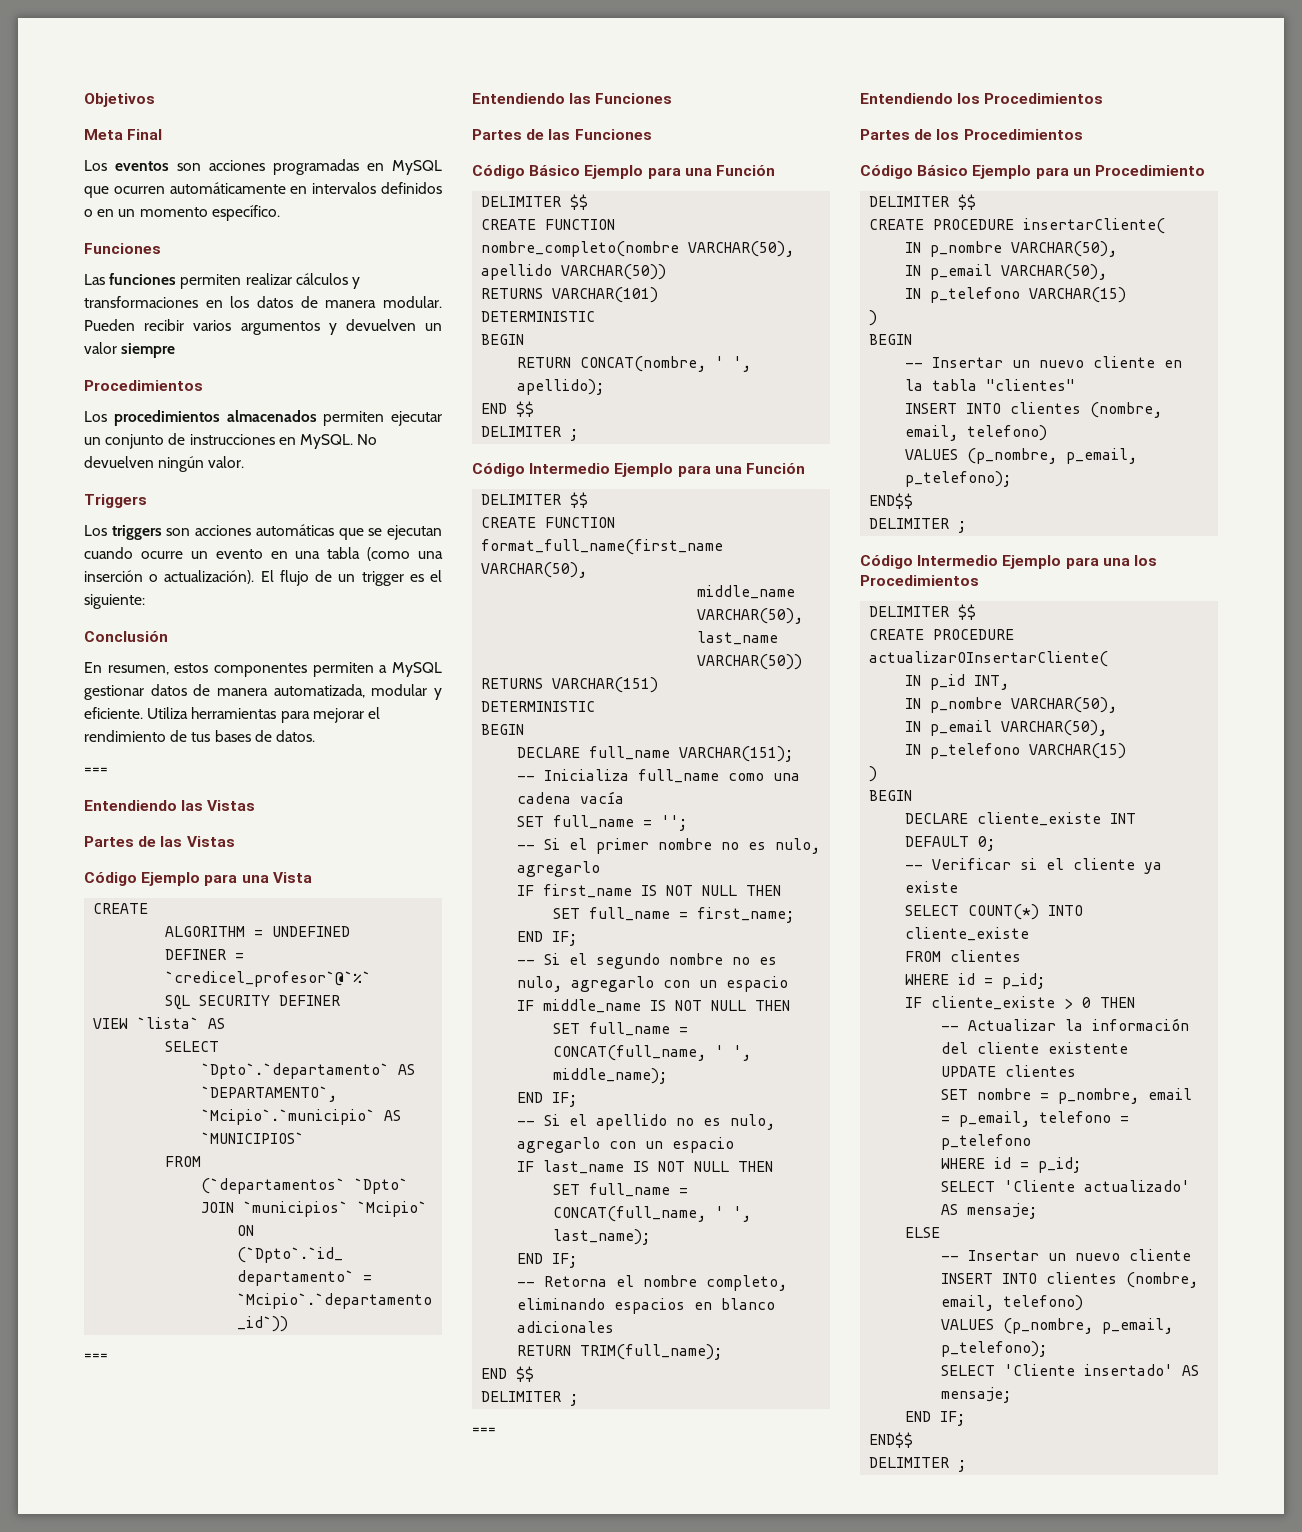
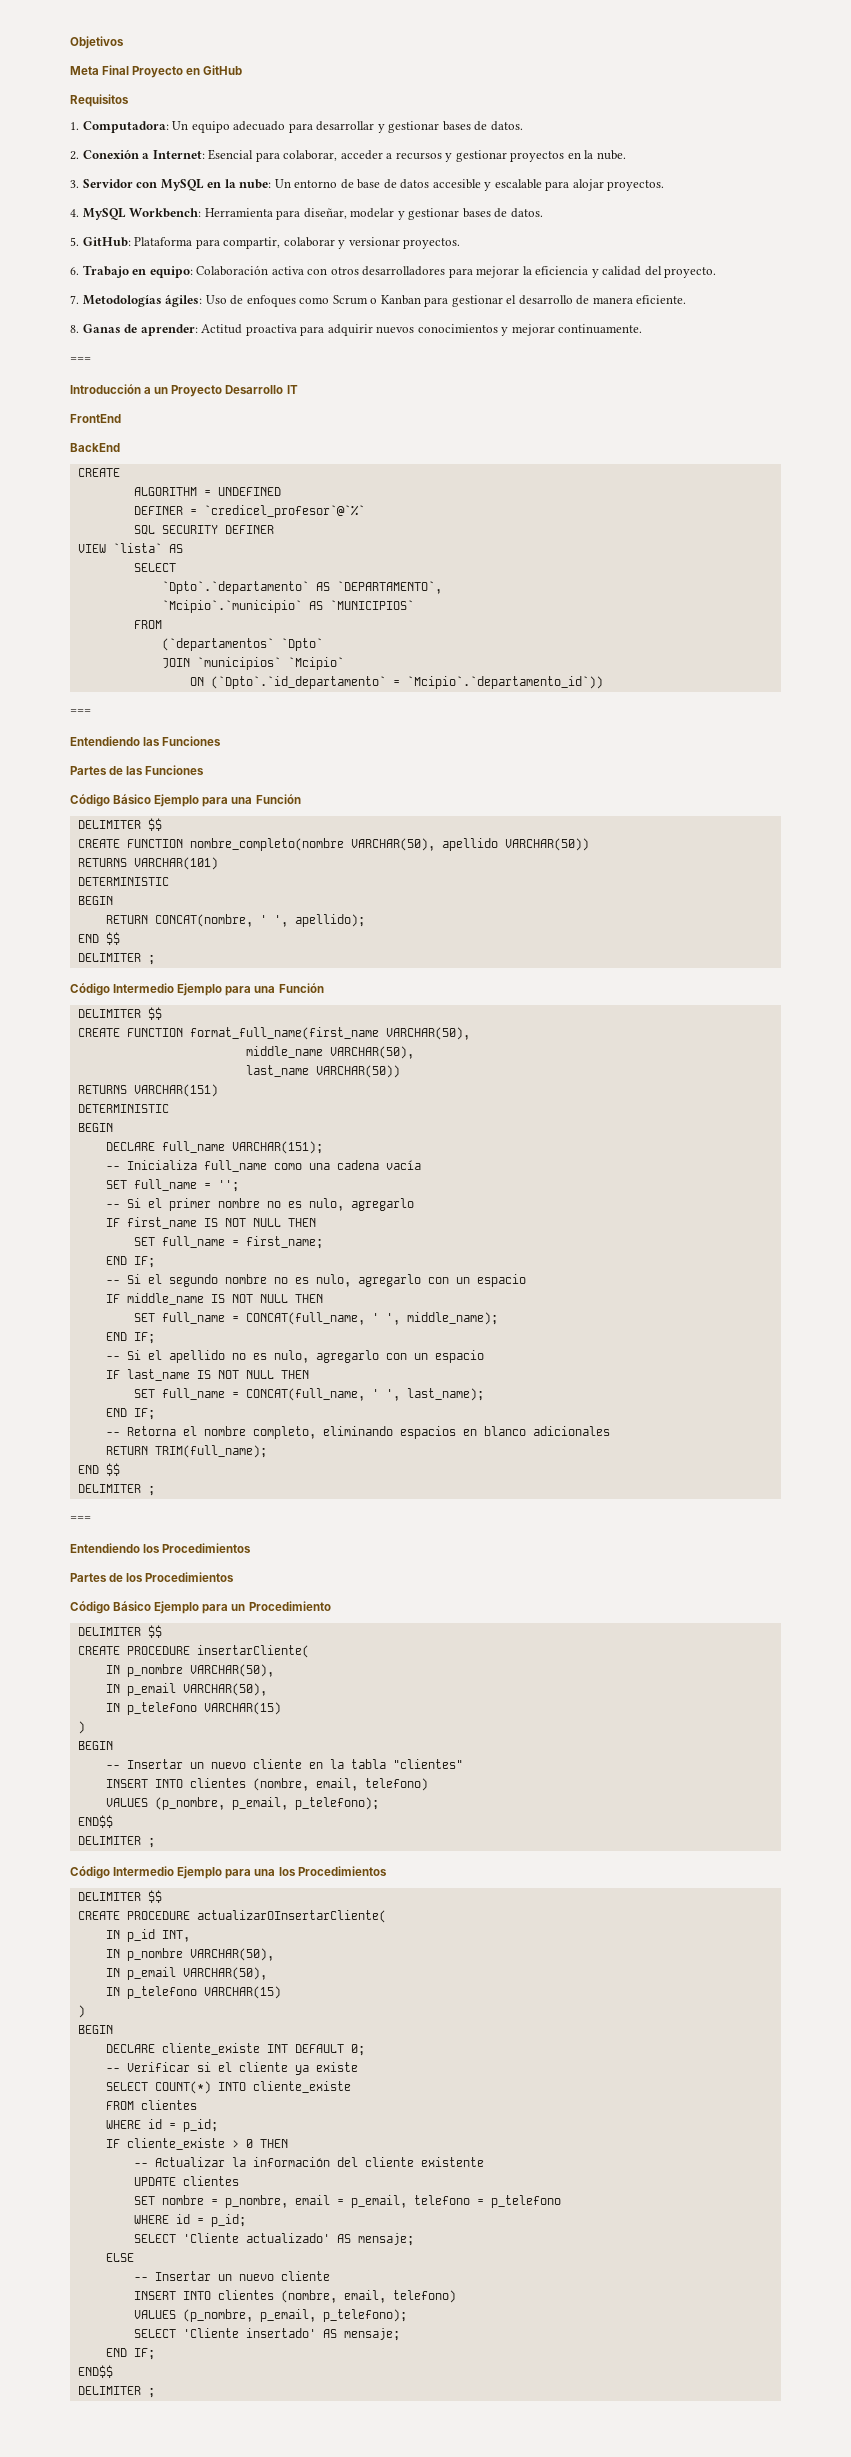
[84,159,442,175] [84,182,443,198] [84,205,280,221] [84,243,161,254] [84,273,360,289] [84,296,442,308] [84,319,442,335] [84,342,176,358] [84,380,203,391] [84,410,442,426] [84,433,378,449] [84,456,245,472] [84,494,147,508] [84,524,442,540] [84,547,443,561] [84,570,443,586] [84,594,145,609] [84,631,168,642] [84,662,442,677] [84,684,442,700] [84,707,380,723] [84,730,315,742] [84,767,108,774] [84,800,256,811] [84,836,235,847] [84,872,312,886] // Los eventos son acciones programadas en MySQL que ocurren automáticamente en intervalos definidos o en un momento específico. // Funciones // Las funciones permiten realizar cálculos y transformaciones en los datos de manera modular. Pueden recibir varios argumentos y devuelven un valor siempre // Procedimientos // Los procedimientos almacenados permiten ejecutar un conjunto de instrucciones en MySQL. No devuelven ningún valor. // Triggers // Los triggers son acciones automáticas que se ejecutan cuando ocurre un evento en una tabla (como una inserción o actualización). El flujo de un trigger es el siguiente: // Conclusión // En resumen, estos componentes permiten a MySQL gestionar datos de manera automatizada, modular y eficiente. Utiliza herramientas para mejorar el rendimiento de tus bases de datos. // === // Entendiendo las Vistas // Partes de las Vistas // Código Ejemplo para una Vista -> [132,65,243,78] [70,94,129,107] [70,121,523,133] [70,149,626,162] [70,179,665,191] [70,208,543,220] [70,237,461,249] [70,265,717,278] [70,294,687,307] [70,324,643,336] [70,357,91,362] [70,384,298,397] [70,414,121,423] [70,443,120,452] Proyecto en GitHub // Requisitos // 1. Computadora: Un equipo adecuado para desarrollar y gestionar bases de datos. // 2. Conexión a Internet: Esencial para colaborar, acceder a recursos y gestionar proyectos en la nube. // 3. Servidor con MySQL en la nube: Un entorno de base de datos accesible y escalable para alojar proyectos. // 4. MySQL Workbench: Herramienta para diseñar, modelar y gestionar bases de datos. // 5. GitHub: Plataforma para compartir, colaborar y versionar proyectos. // 6. Trabajo en equipo: Colaboración activa con otros desarrolladores para mejorar la eficiencia y calidad del proyecto. // 7. Metodologías ágiles: Uso de enfoques como Scrum o Kanban para gestionar el desarrollo de manera eficiente. // 8. Ganas de aprender: Actitud proactiva para adquirir nuevos conocimientos y mejorar continuamente. // === // Introducción a un Proyecto Desarrollo IT // FrontEnd // BackEnd

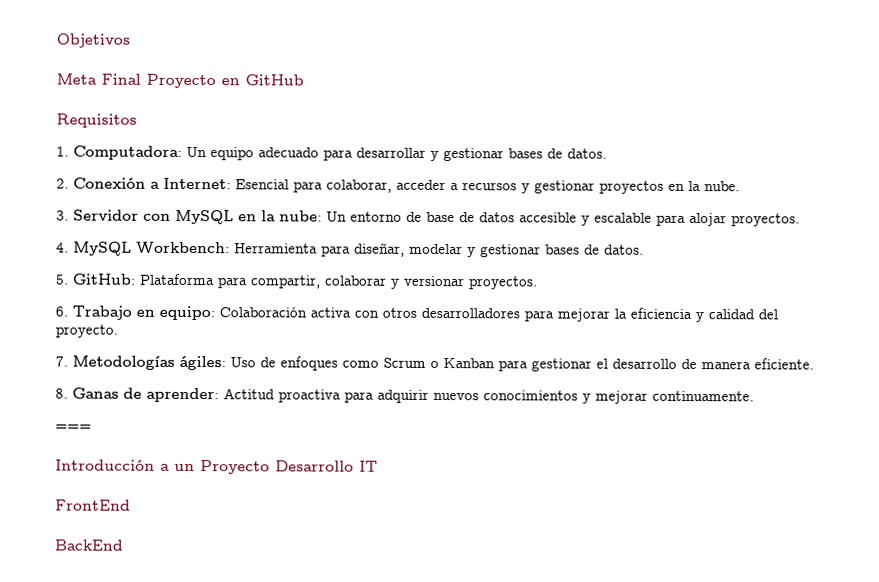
[77,468,120,477] [133,487,281,496] [133,505,365,518] [133,525,274,535] [77,543,183,553] [133,563,176,572] [161,581,442,594] [161,600,414,613] [133,620,162,629] [161,638,323,651] [161,657,344,670] [189,676,603,689] [70,709,91,714] [70,736,222,746] [70,765,205,775] [70,794,301,807] [77,818,162,831] [77,838,589,851] [77,857,218,870] [77,877,169,886] [77,896,113,905] [105,914,365,927] [77,932,120,945] [77,953,155,965] [70,983,324,996] [77,1007,162,1020] [77,1027,470,1040] [245,1046,414,1059] [245,1065,400,1078] [77,1084,218,1097] [77,1104,169,1113] [77,1123,113,1132] [105,1141,323,1154] [105,1160,421,1172] [105,1179,239,1192] [105,1198,414,1211] [105,1217,316,1229] [133,1236,323,1249] [105,1256,155,1268] [105,1274,526,1287] [105,1293,323,1305] [133,1312,498,1325] [105,1332,155,1344] [105,1350,484,1363] [105,1369,309,1381] [133,1388,484,1401] [105,1408,155,1420] [105,1426,610,1439] [105,1445,267,1458] [77,1463,120,1476] [77,1484,155,1496] [70,1516,91,1521] [70,1543,252,1553] [70,1572,235,1582] [70,1601,331,1614] [77,1625,162,1638] [77,1645,309,1658] [105,1664,274,1677] [105,1683,267,1696] [105,1702,281,1715] [77,1721,85,1734] [77,1741,113,1750] [105,1759,463,1769] [105,1778,428,1791] [105,1797,379,1810] [77,1815,113,1828] [77,1836,155,1848] [70,1866,387,1879] [77,1890,162,1903] [77,1910,386,1923] [105,1929,190,1942] [105,1948,274,1961] [105,1967,267,1980] [105,1986,281,1999] [77,2005,85,2018] [77,2025,113,2034] [105,2043,365,2056] [105,2062,358,2075] [105,2081,351,2094] [105,2100,197,2110] [105,2119,218,2132] [105,2138,288,2150] [133,2157,484,2167] [133,2176,239,2186] [133,2195,561,2208] [133,2214,246,2227] [133,2233,414,2246] [105,2253,134,2262] [133,2271,330,2281] [133,2290,456,2303] [133,2309,407,2322] [133,2328,400,2341] [105,2348,155,2360] [77,2365,113,2378] [77,2386,155,2398] // CREATE // ALGORITHM = UNDEFINED // DEFINER = `credicel_profesor`@`%` // SQL SECURITY DEFINER // VIEW `lista` AS // SELECT // `Dpto`.`departamento` AS `DEPARTAMENTO`, // `Mcipio`.`municipio` AS `MUNICIPIOS` // FROM // (`departamentos` `Dpto` // JOIN `municipios` `Mcipio` // ON (`Dpto`.`id_departamento` = `Mcipio`.`departamento_id`)) // === // Entendiendo las Funciones // Partes de las Funciones // Código Básico Ejemplo para una Función // DELIMITER $$ // CREATE FUNCTION nombre_completo(nombre VARCHAR(50), apellido VARCHAR(50)) // RETURNS VARCHAR(101) // DETERMINISTIC // BEGIN // RETURN CONCAT(nombre, ' ', apellido); // END $$ // DELIMITER ; // Código Intermedio Ejemplo para una Función // DELIMITER $$ // CREATE FUNCTION format_full_name(first_name VARCHAR(50), // middle_name VARCHAR(50), // last_name VARCHAR(50)) // RETURNS VARCHAR(151) // DETERMINISTIC // BEGIN // DECLARE full_name VARCHAR(151); // -- Inicializa full_name como una cadena vacía // SET full_name = ''; // -- Si el primer nombre no es nulo, agregarlo // IF first_name IS NOT NULL THEN // SET full_name = first_name; // END IF; // -- Si el segundo nombre no es nulo, agregarlo con un espacio // IF middle_name IS NOT NULL THEN // SET full_name = CONCAT(full_name, ' ', middle_name); // END IF; // -- Si el apellido no es nulo, agregarlo con un espacio // IF last_name IS NOT NULL THEN // SET full_name = CONCAT(full_name, ' ', last_name); // END IF; // -- Retorna el nombre completo, eliminando espacios en blanco adicionales // RETURN TRIM(full_name); // END $$ // DELIMITER ; // === // Entendiendo los Procedimientos // Partes de los Procedimientos // Código Básico Ejemplo para un Procedimiento // DELIMITER $$ // CREATE PROCEDURE insertarCliente( // IN p_nombre VARCHAR(50), // IN p_email VARCHAR(50), // IN p_telefono VARCHAR(15) // ) // BEGIN // -- Insertar un nuevo cliente en la tabla "clientes" // INSERT INTO clientes (nombre, email, telefono) // VALUES (p_nombre, p_email, p_telefono); // END$$ // DELIMITER ; // Código Intermedio Ejemplo para una los Procedimientos // DELIMITER $$ // CREATE PROCEDURE actualizarOInsertarCliente( // IN p_id INT, // IN p_nombre VARCHAR(50), // IN p_email VARCHAR(50), // IN p_telefono VARCHAR(15) // ) // BEGIN // DECLARE cliente_existe INT DEFAULT 0; // -- Verificar si el cliente ya existe // SELECT COUNT(*) INTO cliente_existe // FROM clientes // WHERE id = p_id; // IF cliente_existe > 0 THEN // -- Actualizar la información del cliente existente // UPDATE clientes // SET nombre = p_nombre, email = p_email, telefono = p_telefono // WHERE id = p_id; // SELECT 'Cliente actualizado' AS mensaje; // ELSE // -- Insertar un nuevo cliente // INSERT INTO clientes (nombre, email, telefono) // VALUES (p_nombre, p_email, p_telefono); // SELECT 'Cliente insertado' AS mensaje; // END IF; // END$$ // DELIMITER ; -> (123, 545) none

